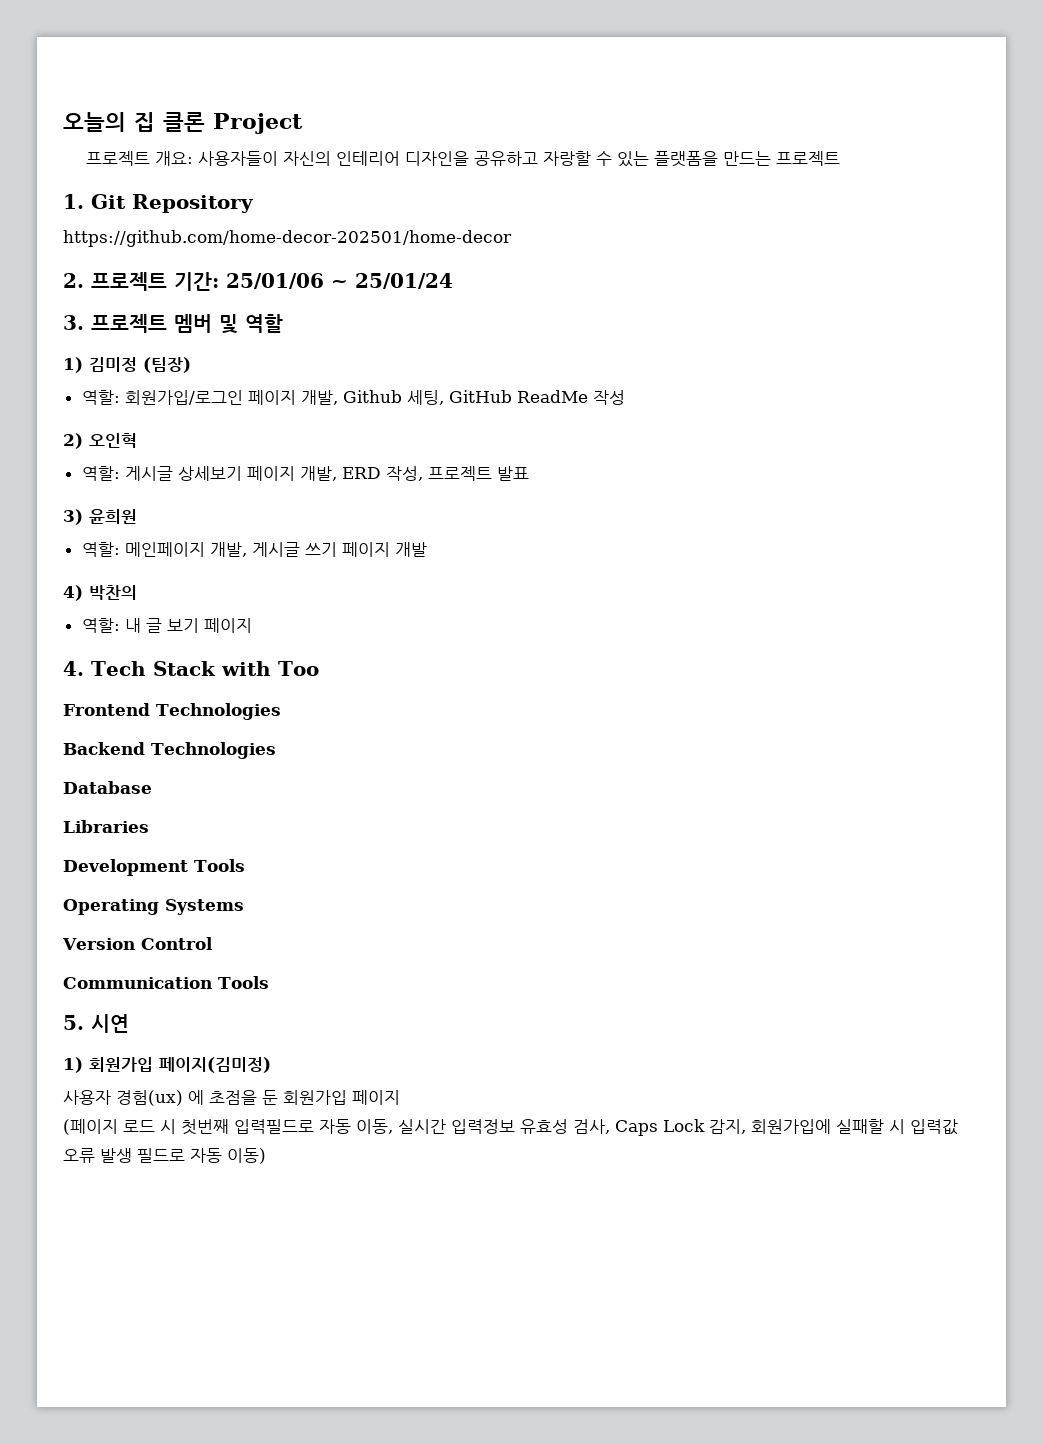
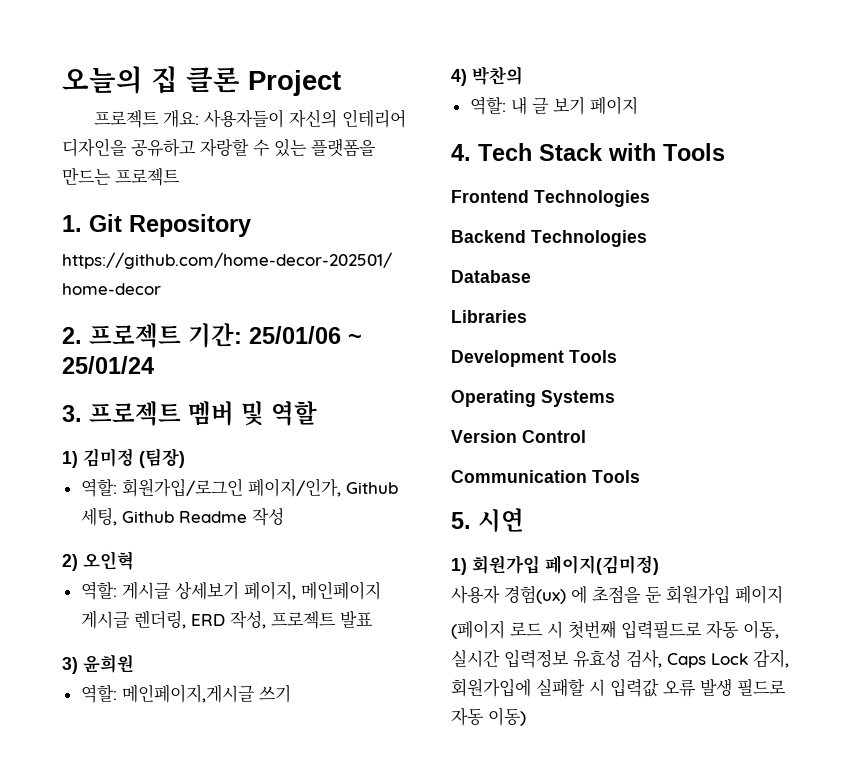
[247,390,588,405] 페이지 개발, Github 세팅, GitHub ReadMe -> [247,478,398,497] [80,507,247,526] 페이지/인가, Github 세팅, Github Readme
[246,466,337,481] 페이지 개발, -> [243,581,381,600] [80,610,186,629] 페이지, 메인페이지 게시글 렌더링,
[124,542,300,557] 메인페이지 개발, 게시글 -> [121,684,255,703] 메인페이지,게시글
[341,542,427,557] 페이지 개발 -> (291, 694) none
[277,661,319,676] Too -> [663,143,725,161] Tools

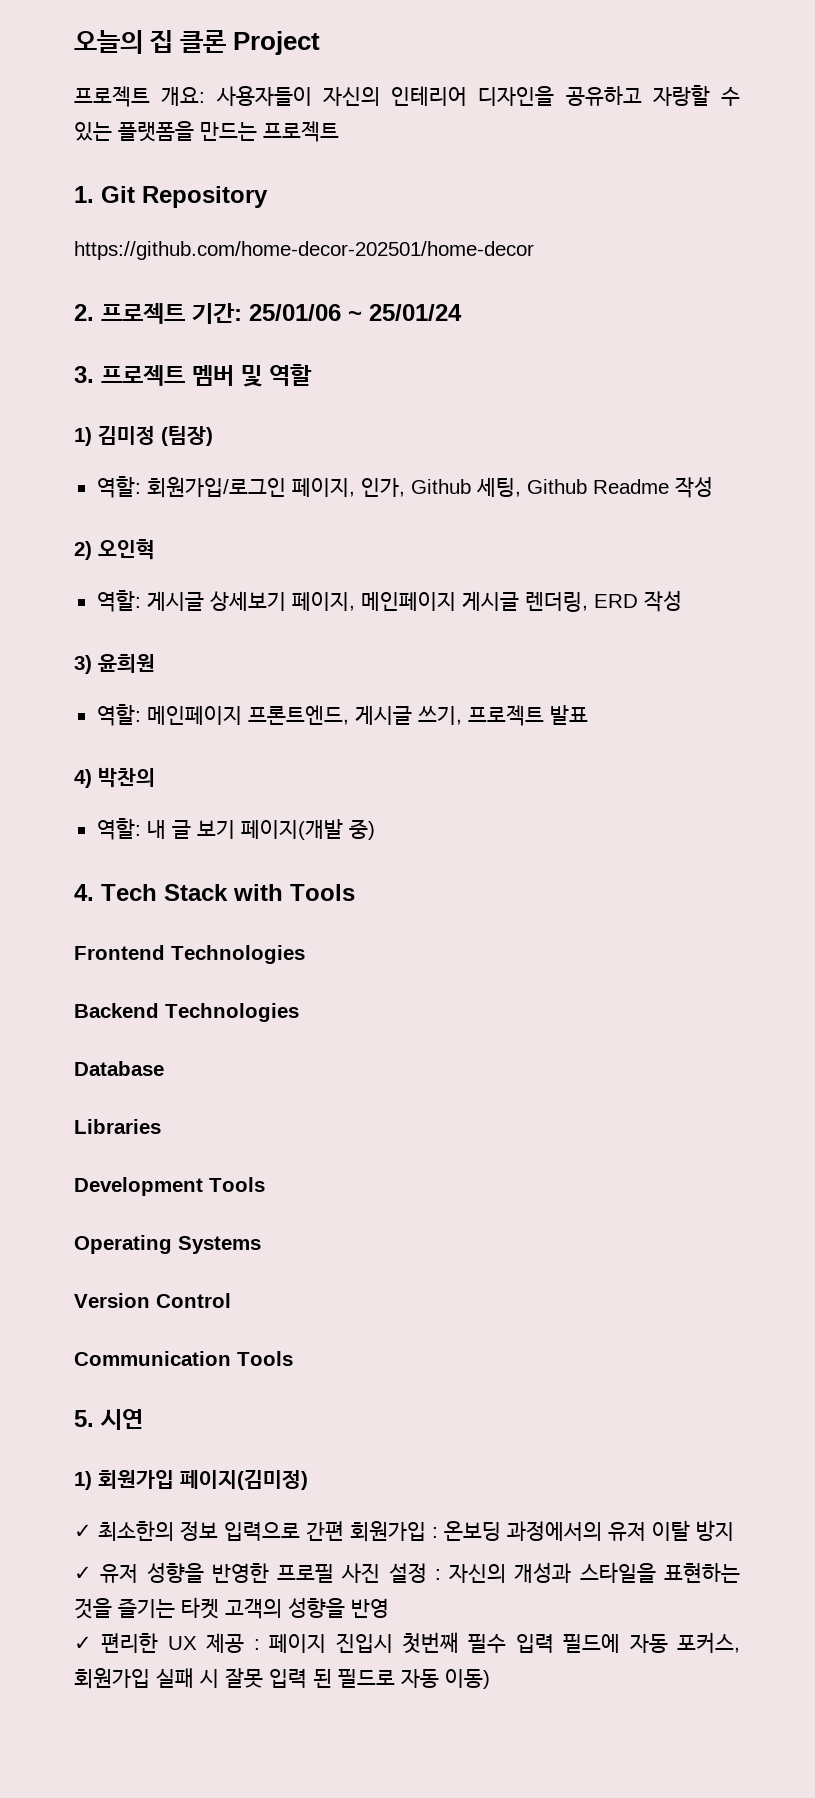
[247,478,341,497] 페이지/인가, -> [291,478,405,497] 페이지, 인가,
[229,611,373,629] 작성, 프로젝트 발표 -> [643,590,682,612] 작성
[121,684,291,703] 메인페이지,게시글 쓰기 -> [146,705,588,726] 메인페이지 프론트엔드, 게시글 쓰기, 프로젝트 발표
[589,96,638,115] 페이지 -> [240,819,375,840] 페이지(개발 중)
[451,585,783,604] [451,620,779,639] [451,649,789,668] [451,678,732,697] 사용자 경험(ux) 에 초점을 둔 회원가입 페이지 // (페이지 로드 시 첫번째 입력필드로 자동 이동, 실시간 입력정보 유효성 검사, Caps Lock 감지, 회원가입에 실패할 시 입력값 오류 발생 -> [74,1520,734,1542] [74,1562,740,1583] [74,1597,389,1619] [74,1632,740,1653] [74,1668,332,1689] ✓ 최소한의 정보 입력으로 간편 회원가입 : 온보딩 과정에서의 유저 이탈 방지 // ✓ 유저 성향을 반영한 프로필 사진 설정 : 자신의 개성과 스타일을 표현하는 것을 즐기는 타켓 고객의 성향을 반영 // ✓ 편리한 UX 제공 : 페이지 진입시 첫번째 필수 입력 필드에 자동 포커스, 회원가입 실패 시 잘못 입력 된

